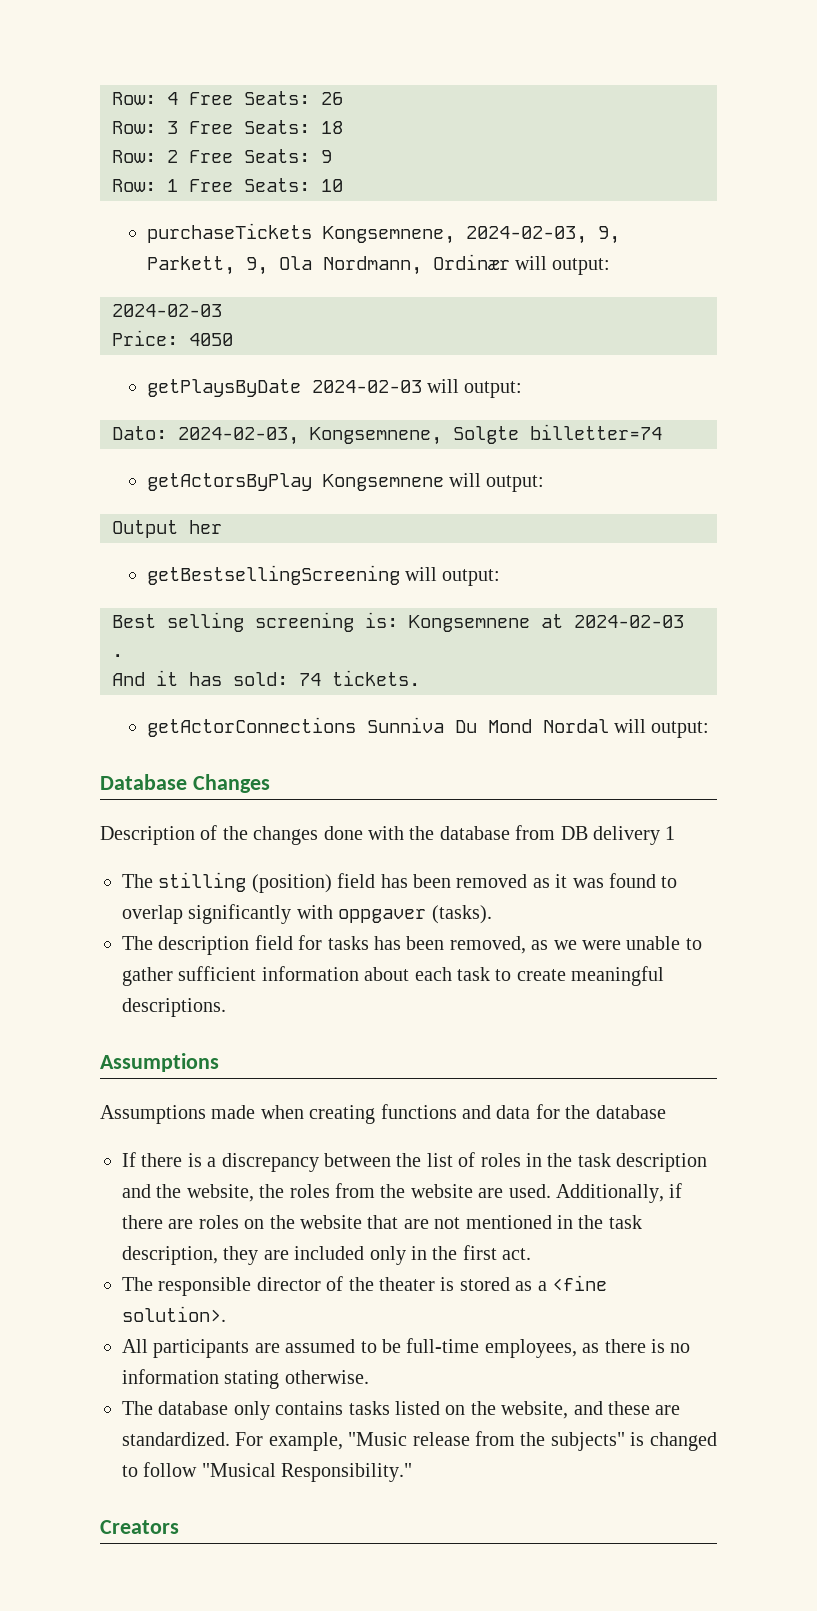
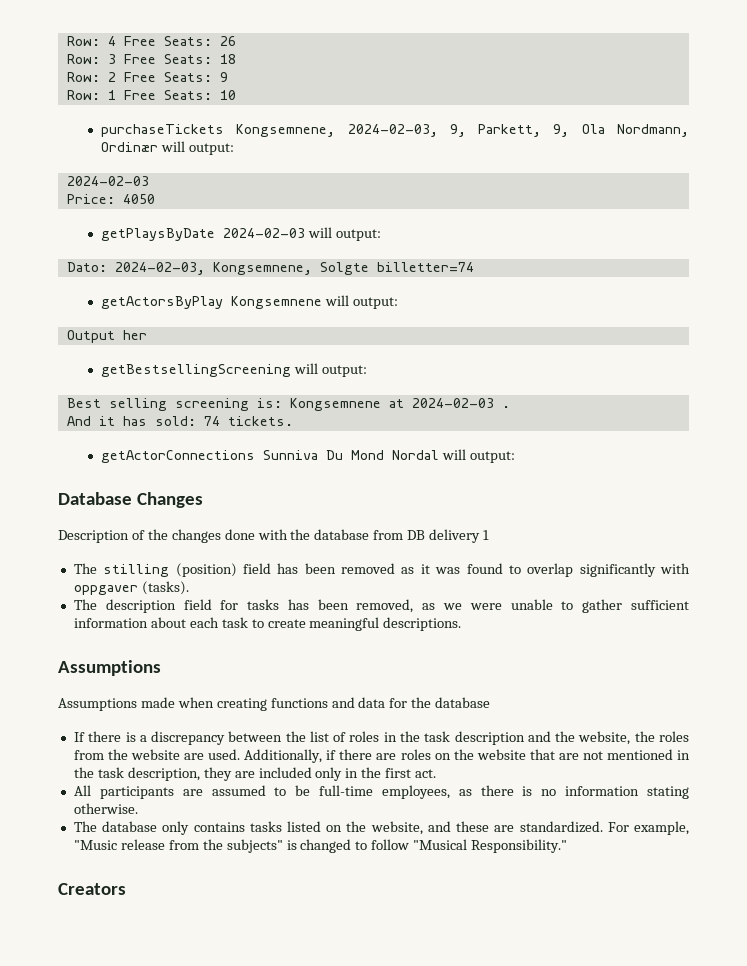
[122,1275,607,1296] [122,1306,226,1322] // The responsible director of the theater is stored as a <fine solution>. -> (437, 773) none

